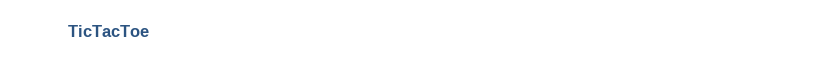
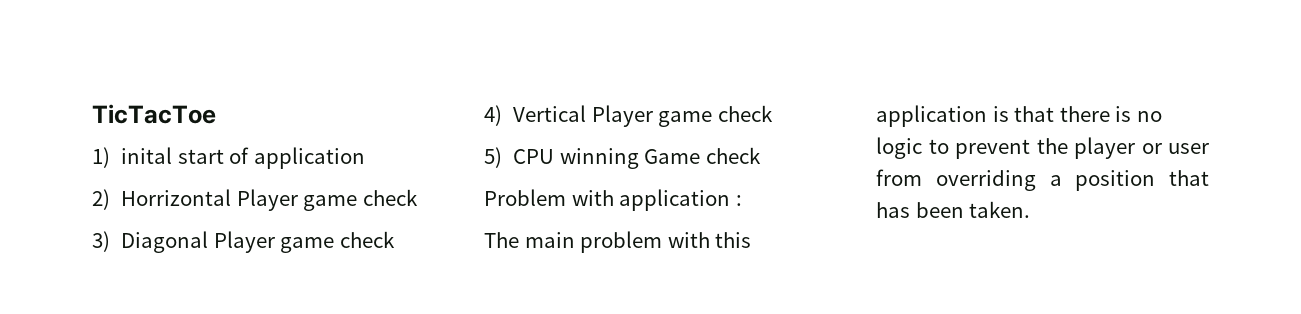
(149, 31) none -> [92,147,365,169] [92,189,418,211] [92,231,395,253] [484,105,773,127] [484,147,761,169] [484,189,742,211] [484,231,752,253] [876,105,1162,127] [876,137,1209,159] [876,169,1209,191] [876,201,1031,218] // 1) inital start of application // 2) Horrizontal Player game check // 3) Diagonal Player game check // 4) Vertical Player game check // 5) CPU winning Game check // Problem with application : // The main problem with this application is that there is no logic to prevent the player or user from overriding a position that has been taken.

